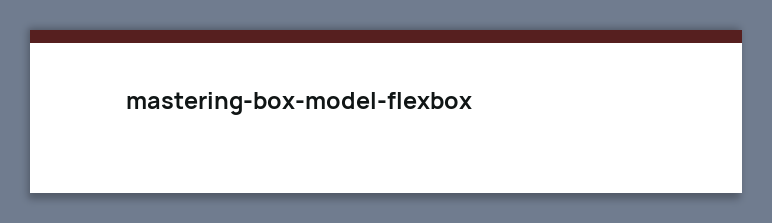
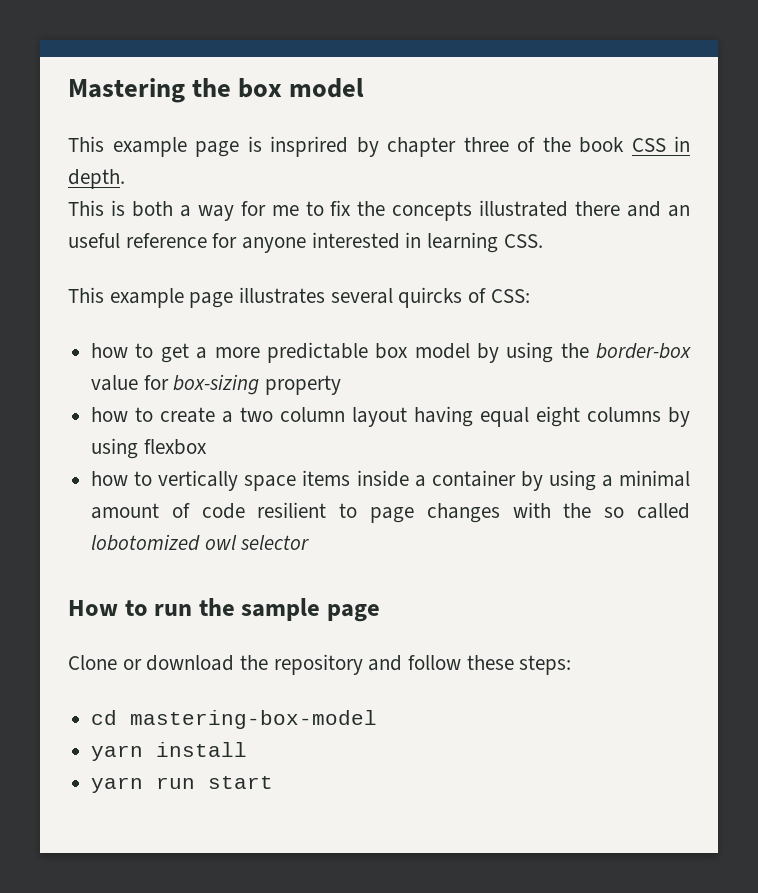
[126,92,472,115] mastering-box-model-flexbox -> [68,78,365,103] [68,136,690,157] [68,169,125,189] [68,200,690,221] [68,232,543,253] [68,287,530,308] [91,342,692,363] [91,374,342,395] [91,406,690,427] [91,438,207,459] [91,470,690,491] [91,502,690,523] [91,534,310,551] [68,598,381,622] [68,654,572,675] [91,710,378,729] [91,742,248,761] [91,776,274,793] Mastering the box model // This example page is insprired by chapter three of the book CSS in depth. // This is both a way for me to fix the concepts illustrated there and an useful reference for anyone interested in learning CSS. // This example page illustrates several quircks of CSS: // how to get a more predictable box model by using the border-box value for box-sizing property // how to create a two column layout having equal eight columns by using flexbox // how to vertically space items inside a container by using a minimal amount of code resilient to page changes with the so called lobotomized owl selector // How to run the sample page // Clone or download the repository and follow these steps: // cd mastering-box-model // yarn install // yarn run start

